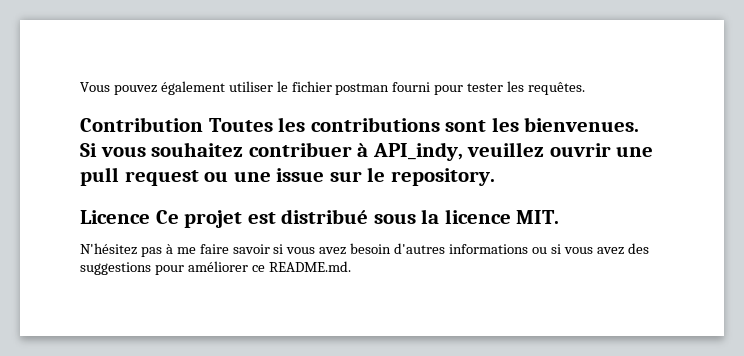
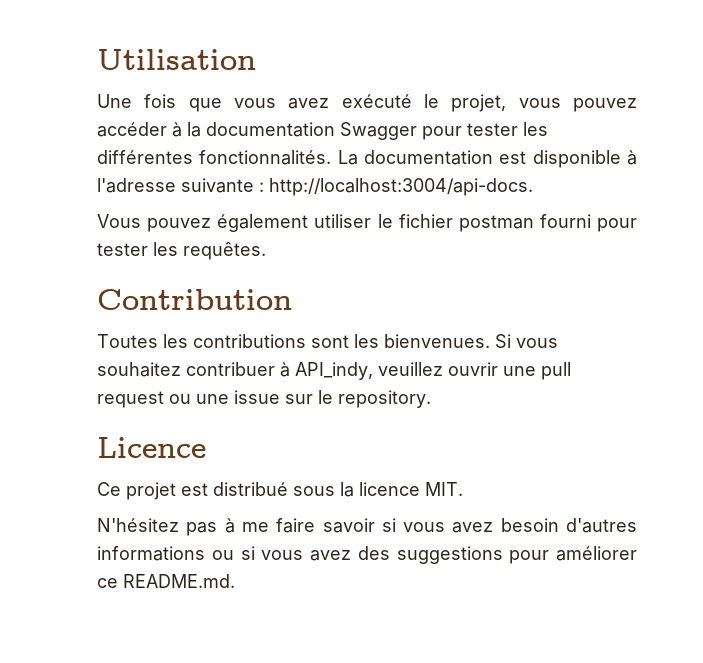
(80, 87) none -> [97,49,256,70] [97,94,637,112] [97,122,548,140] [97,150,637,168] [97,178,533,196] Utilisation // Une fois que vous avez exécuté le projet, vous pouvez accéder à la documentation Swagger pour tester les différentes fonctionnalités. La documentation est disponible à l'adresse suivante : http://localhost:3004/api-docs. //
(203, 124) none -> (292, 299) //
(150, 217) none -> (206, 447) //

